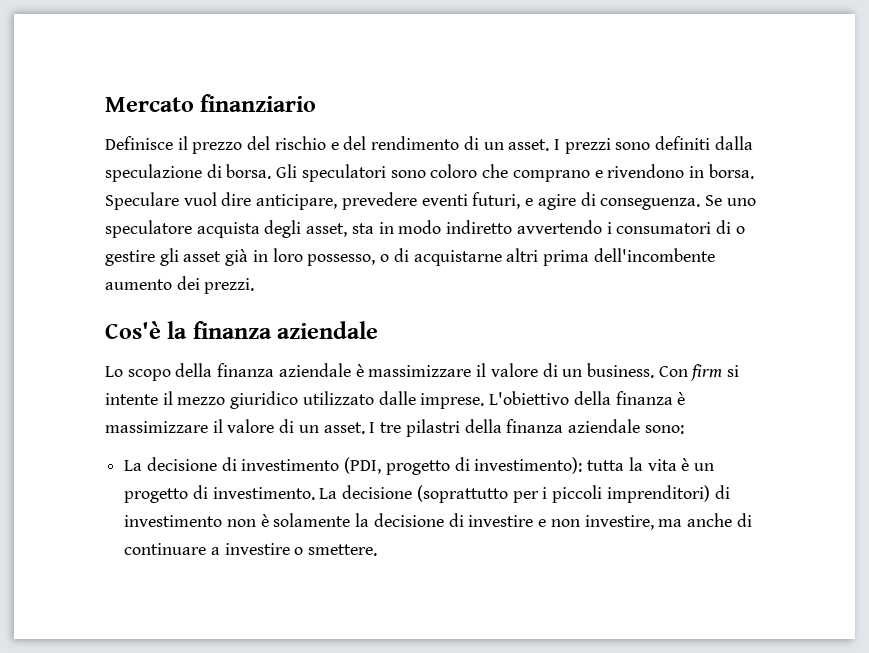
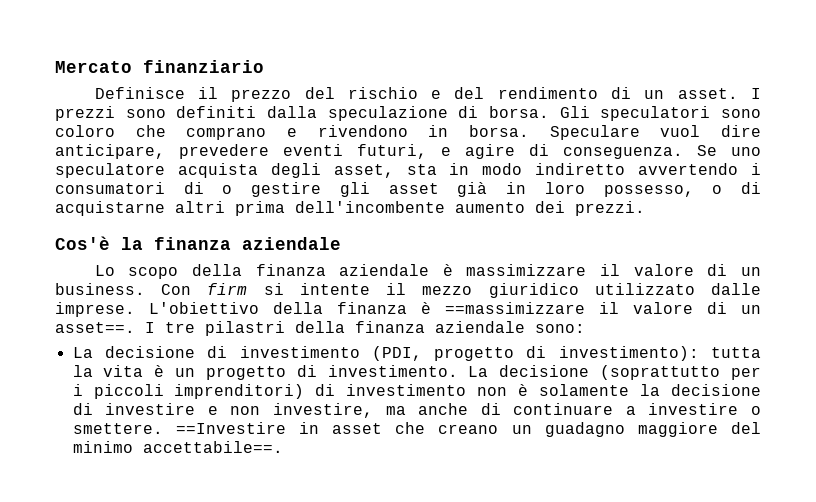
[105,419,365,434] massimizzare il valore di un asset. -> [445,302,761,314] [55,322,135,333] ==massimizzare il valore di un asset==.
(378, 550) none -> [175,422,761,437] [72,441,283,453] ==Investire in asset che creano un guadagno maggiore del minimo accettabile==.

